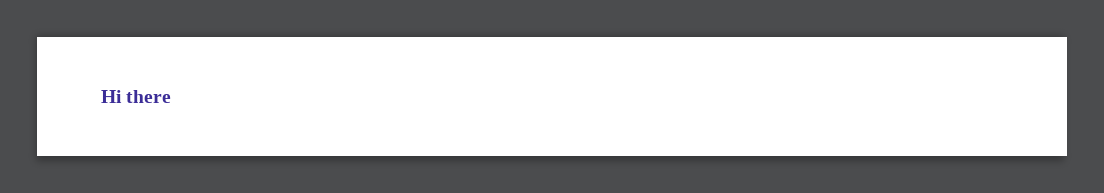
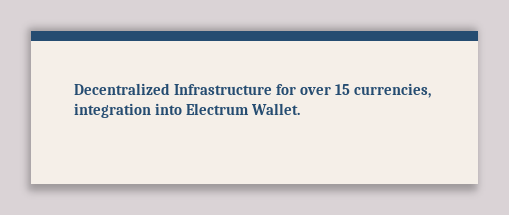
[101,90,172,103] Hi there -> [74,83,432,98] [74,103,301,118] Decentralized Infrastructure for over 15 currencies, integration into Electrum Wallet.

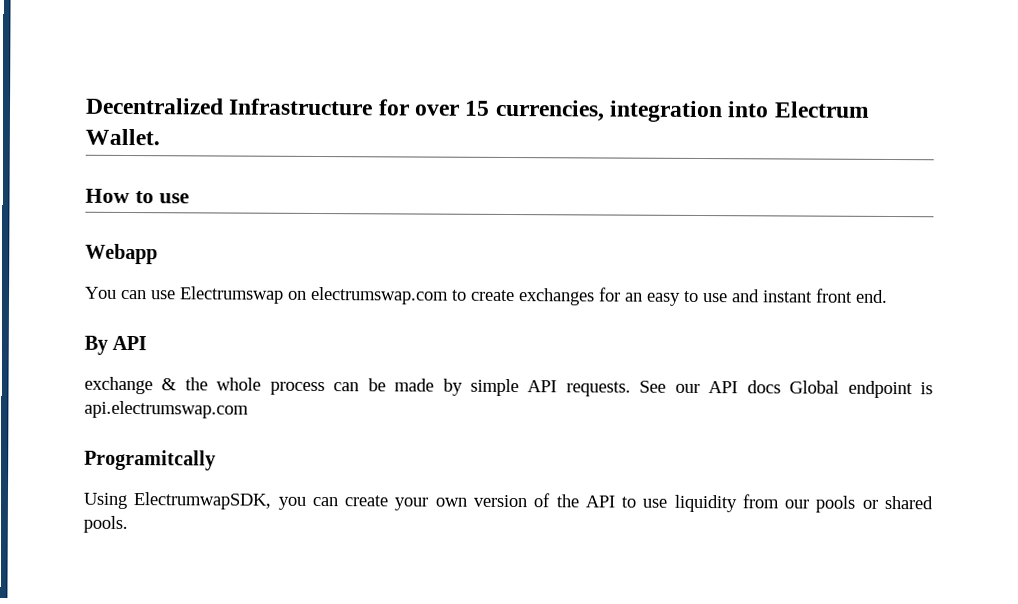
(301, 109) none -> [85,188,190,204] [85,243,158,265] [85,286,888,306] [84,335,148,355] [84,376,934,399] [84,400,249,419] [84,449,216,471] [83,492,934,513] [83,515,128,534] // How to use // Webapp // You can use Electrumswap on electrumswap.com to create exchanges for an easy to use and instant front end. // By API // exchange & the whole process can be made by simple API requests. See our API docs Global endpoint is api.electrumswap.com // Programitcally // Using ElectrumwapSDK, you can create your own version of the API to use liquidity from our pools or shared pools.

